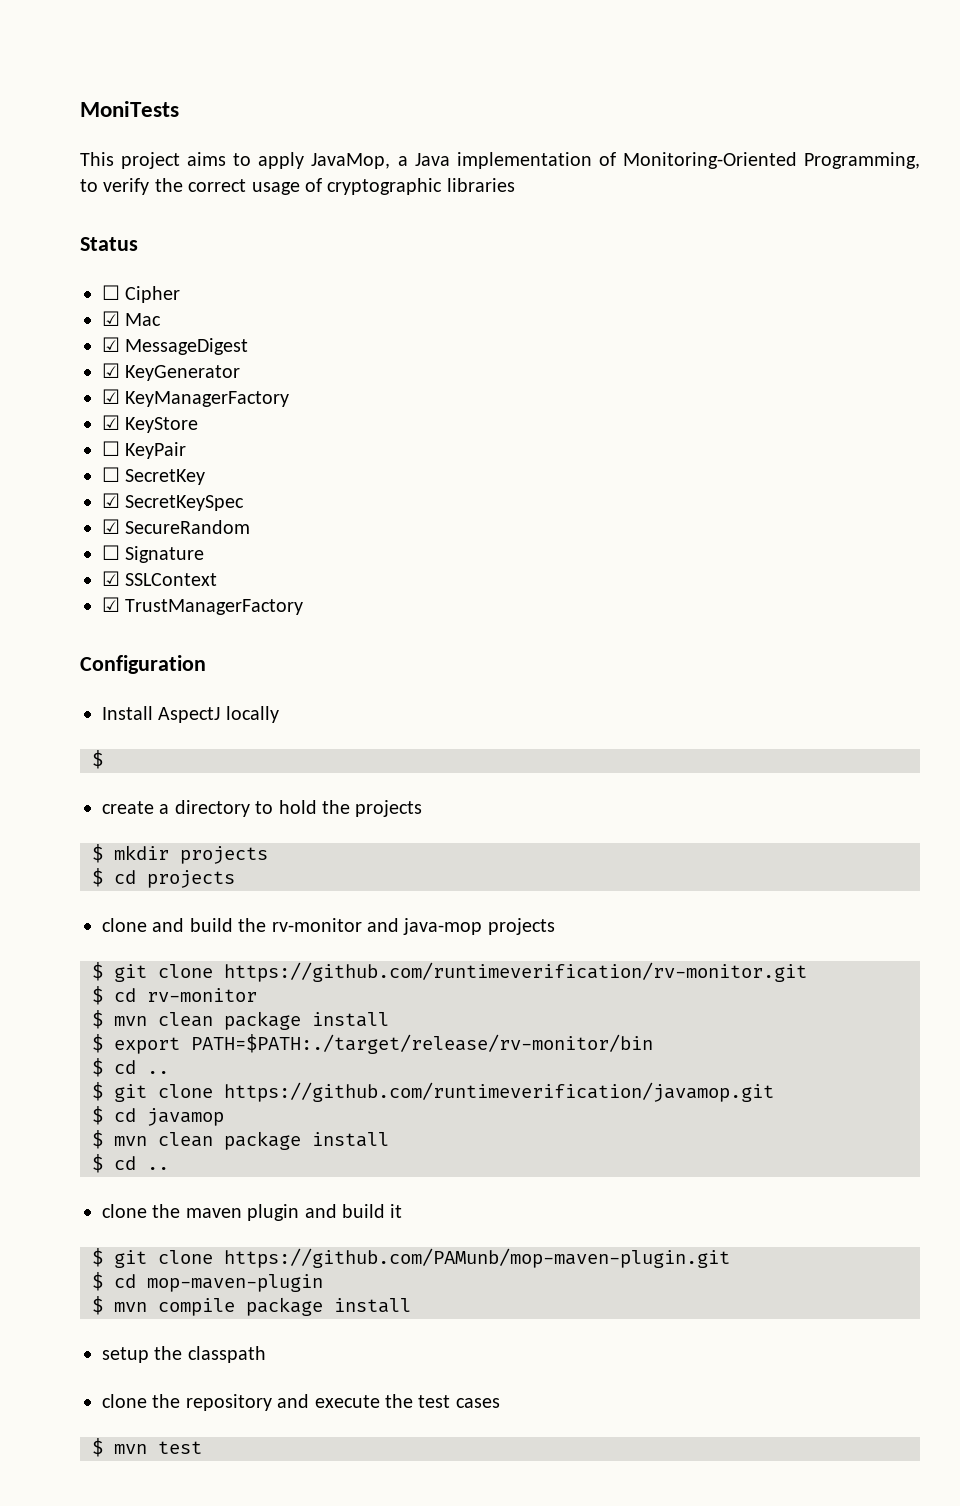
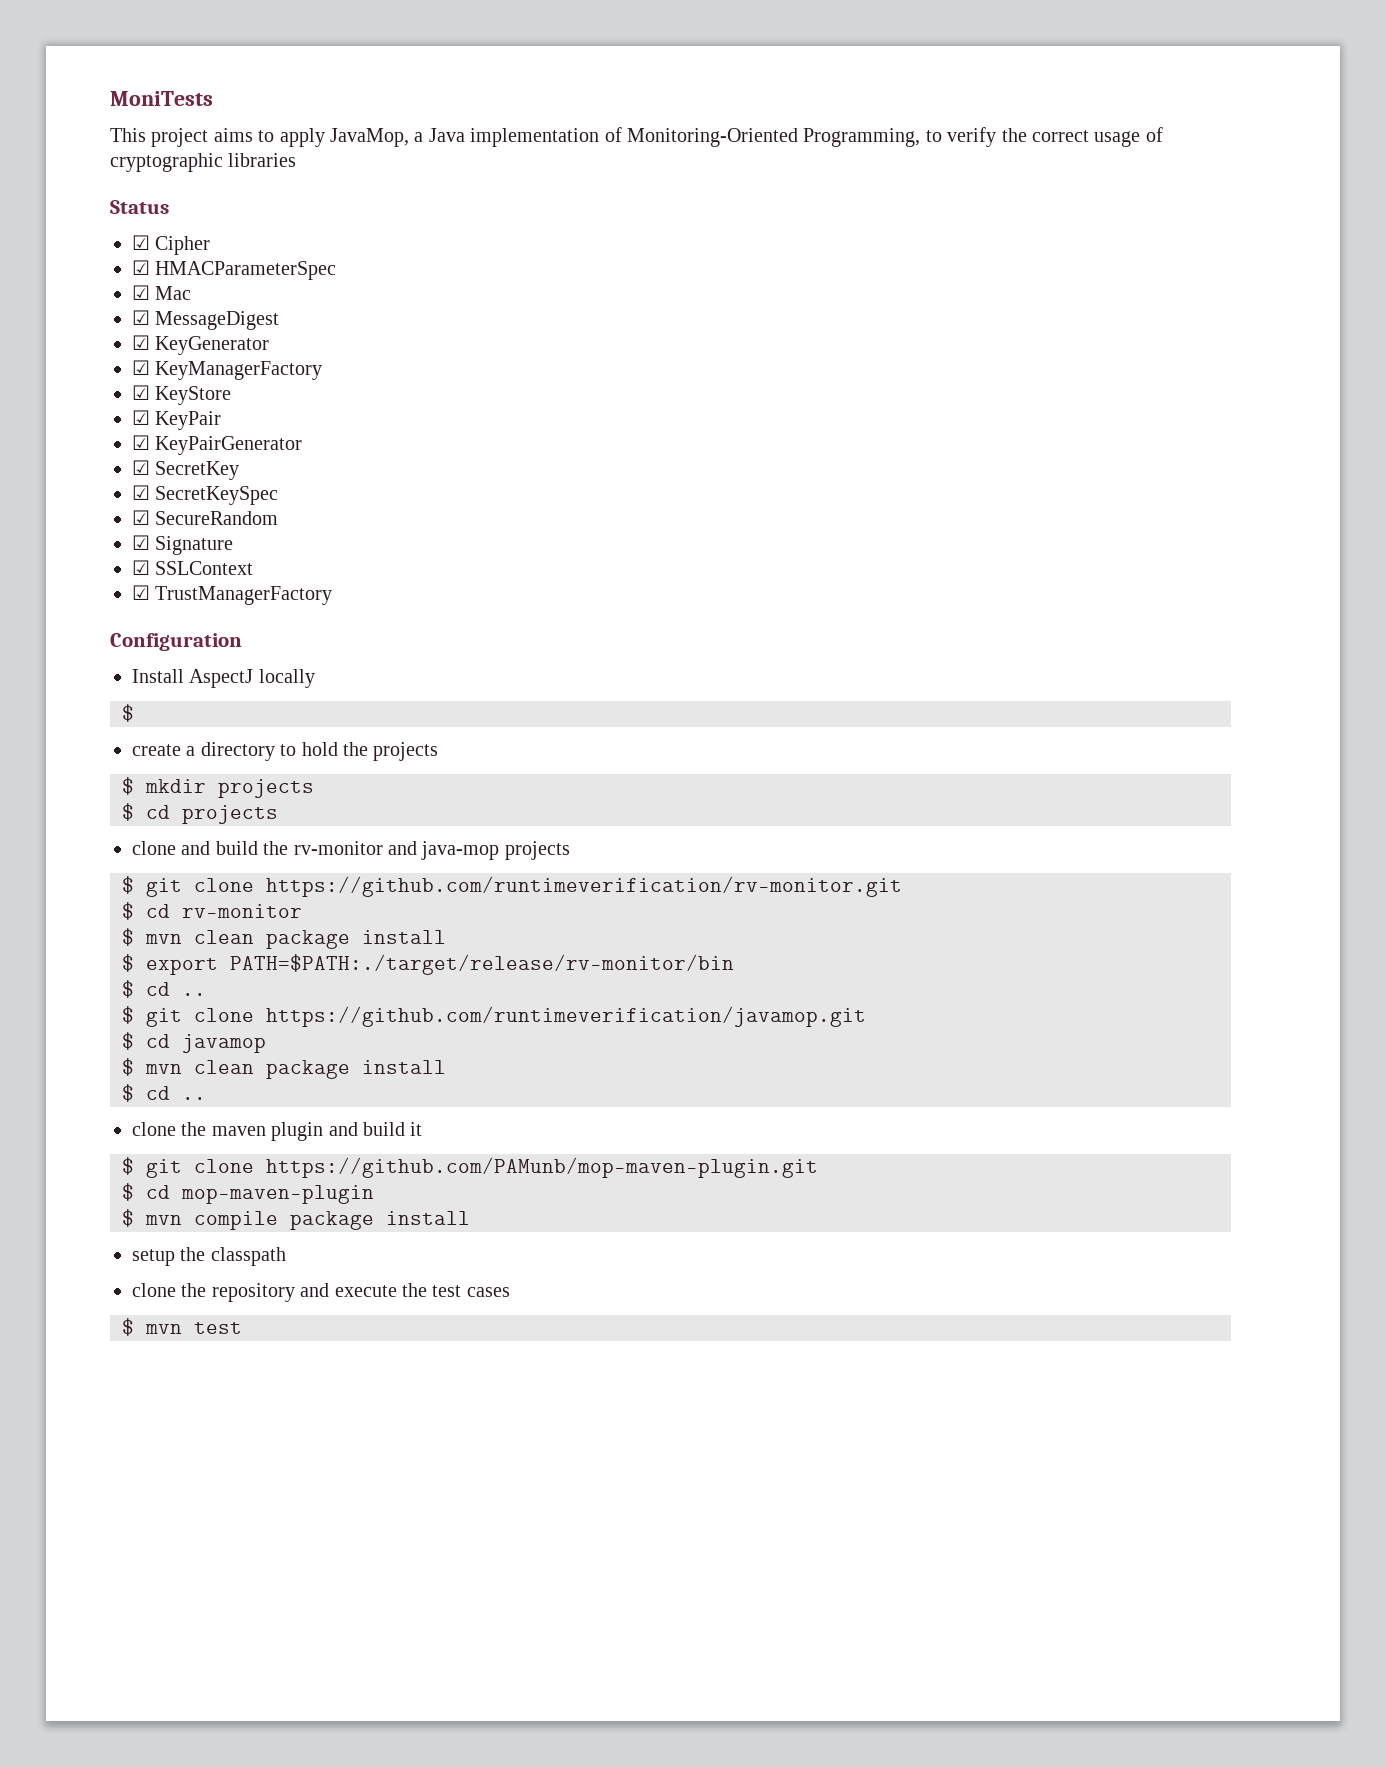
[102,285,120,300] ☐ -> [132,235,150,250] ☑
(181, 294) none -> [132,260,337,280] // ☑ HMACParameterSpec
[102,441,120,456] ☐ -> [132,410,150,425] ☑
[102,467,120,482] ☐ -> [132,435,303,455] [132,460,150,475] ☑ KeyPairGenerator // ☑
[102,545,120,560] ☐ -> [132,535,150,550] ☑

